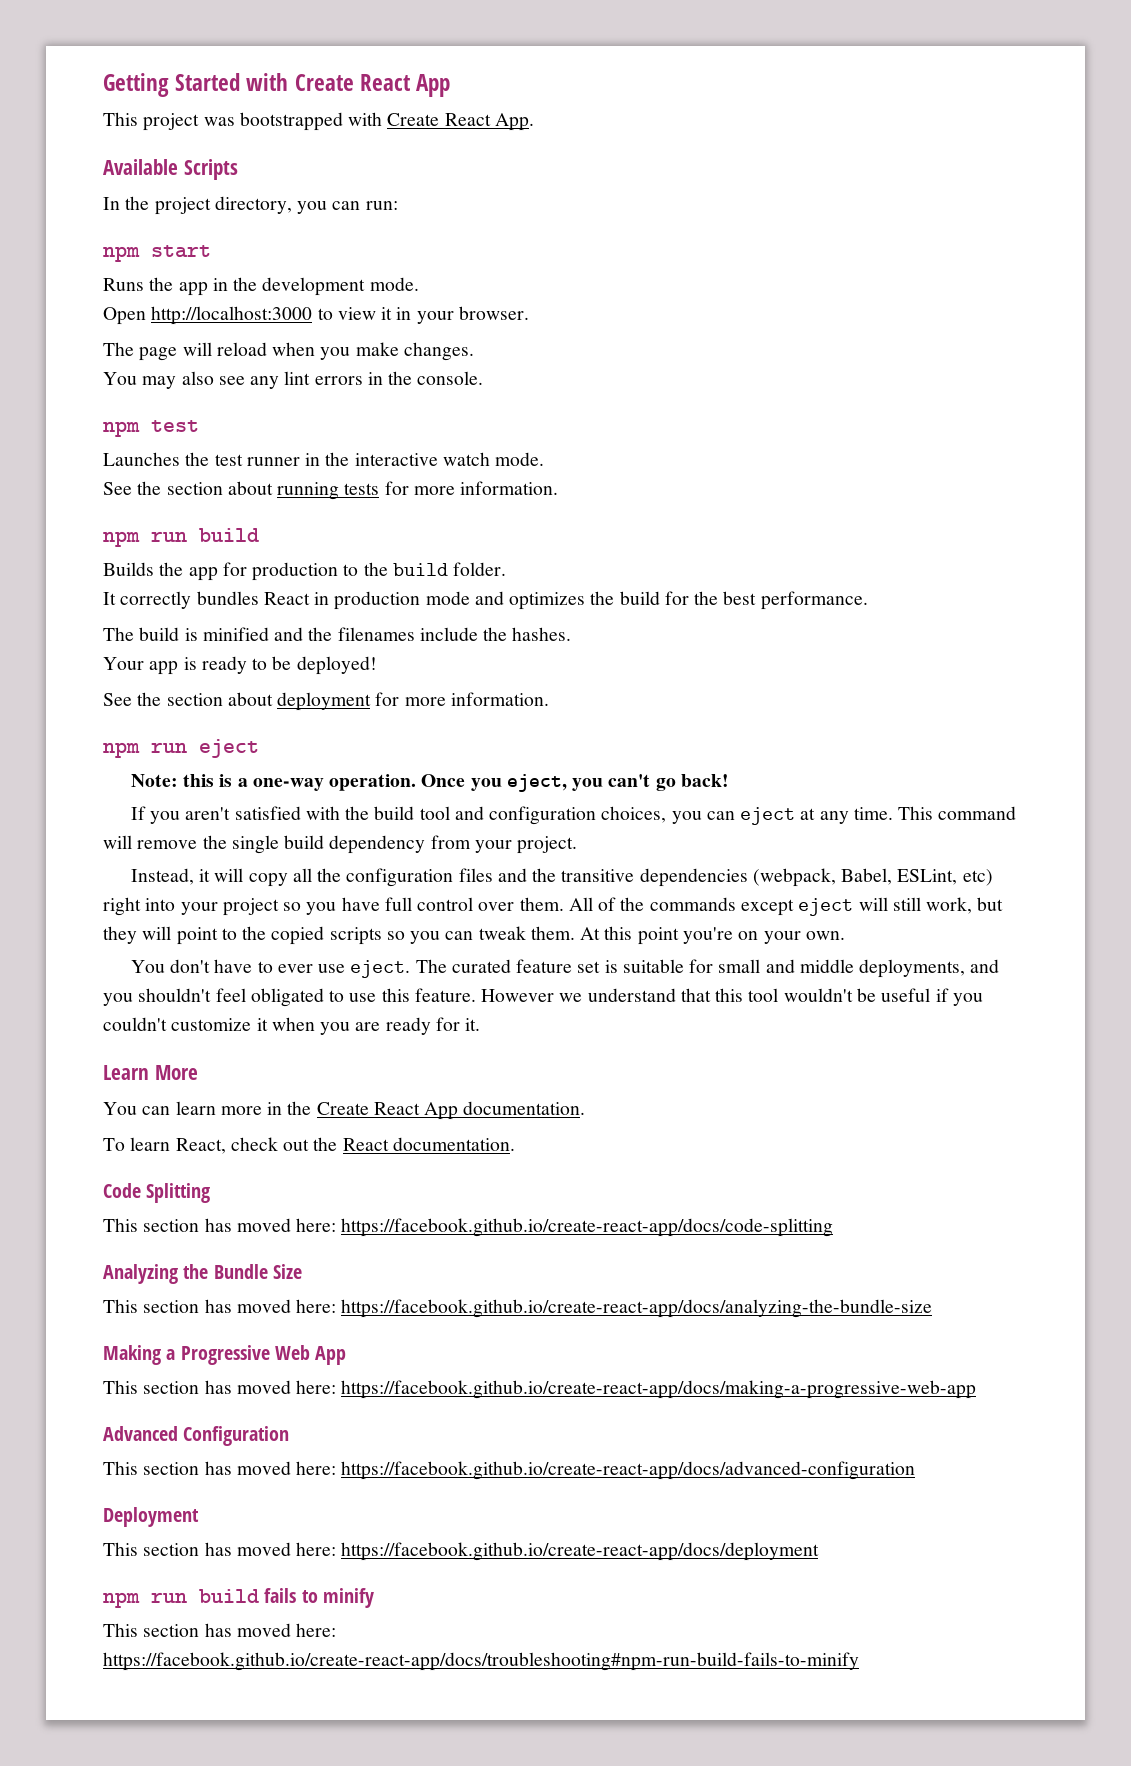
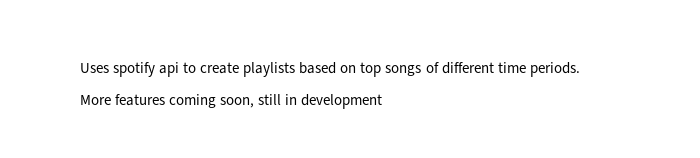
[103,73,451,97] [103,112,534,131] [103,159,238,180] [103,196,398,215] [103,245,211,262] [103,277,419,296] [103,306,529,325] [103,342,474,361] [103,371,484,389] [103,420,199,437] [103,452,545,466] [103,481,559,500] [103,528,259,547] [103,562,507,581] [103,591,868,610] [103,627,572,641] [103,656,377,675] [103,692,549,711] [103,739,259,758] [130,774,729,792] [130,806,1017,825] [103,835,578,854] [130,868,993,887] [103,897,1004,916] [103,926,845,945] [130,959,1000,978] [103,988,983,1007] [103,1017,481,1035] [103,1065,198,1080] [103,1101,586,1120] [103,1137,515,1154] [103,1183,211,1203] [103,1218,834,1237] [103,1264,302,1284] [103,1299,933,1318] [103,1345,347,1365] [103,1380,977,1399] [103,1426,290,1446] [103,1461,916,1480] [103,1507,199,1527] [103,1542,820,1561] [103,1588,374,1608] [103,1623,337,1637] [103,1652,859,1671] Getting Started with Create React App // This project was bootstrapped with Create React App. // Available Scripts // In the project directory, you can run: // npm start // Runs the app in the development mode. // Open http://localhost:3000 to view it in your browser. // The page will reload when you make changes. // You may also see any lint errors in the console. // npm test // Launches the test runner in the interactive watch mode. // See the section about running tests for more information. // npm run build // Builds the app for production to the build folder. // It correctly bundles React in production mode and optimizes the build for the best performance. // The build is minified and the filenames include the hashes. // Your app is ready to be deployed! // See the section about deployment for more information. // npm run eject // Note: this is a one-way operation. Once you eject, you can't go back! // If you aren't satisfied with the build tool and configuration choices, you can eject at any time. This command will remove the single build dependency from your project. // Instead, it will copy all the configuration files and the transitive dependencies (webpack, Babel, ESLint, etc) right into your project so you have full control over them. All of the commands except eject will still work, but they will point to the copied scripts so you can tweak them. At this point you're on your own. // You don't have to ever use eject. The curated feature set is suitable for small and middle deployments, and you shouldn't feel obligated to use this feature. However we understand that this tool wouldn't be useful if you couldn't customize it when you are ready for it. // Learn More // You can learn more in the Create React App documentation. // To learn React, check out the React documentation. // Code Splitting // This section has moved here: https://facebook.github.io/create-react-app/docs/code-splitting // Analyzing the Bundle Size // This section has moved here: https://facebook.github.io/create-react-app/docs/analyzing-the-bundle-size // Making a Progressive Web App // This section has moved here: https://facebook.github.io/create-react-app/docs/making-a-progressive-web-app // Advanced Configuration // This section has moved here: https://facebook.github.io/create-react-app/docs/advanced-configuration // Deployment // This section has moved here: https://facebook.github.io/create-react-app/docs/deployment // npm run build fails to minify // This section has moved here: https://facebook.github.io/create-react-app/docs/troubleshooting#npm-run-build-fails-to-minify -> [80,62,580,77] [80,94,383,109] Uses spotify api to create playlists based on top songs of different time periods. // More features coming soon, still in development

